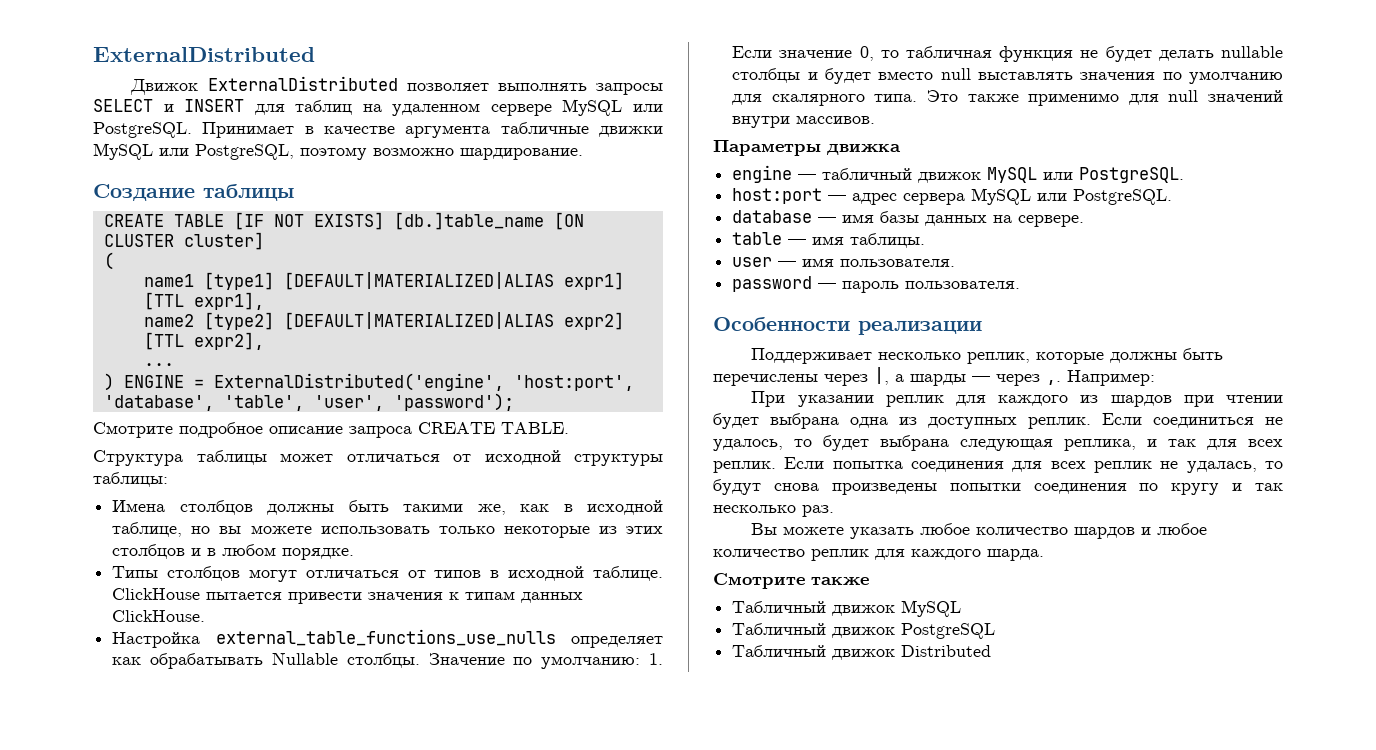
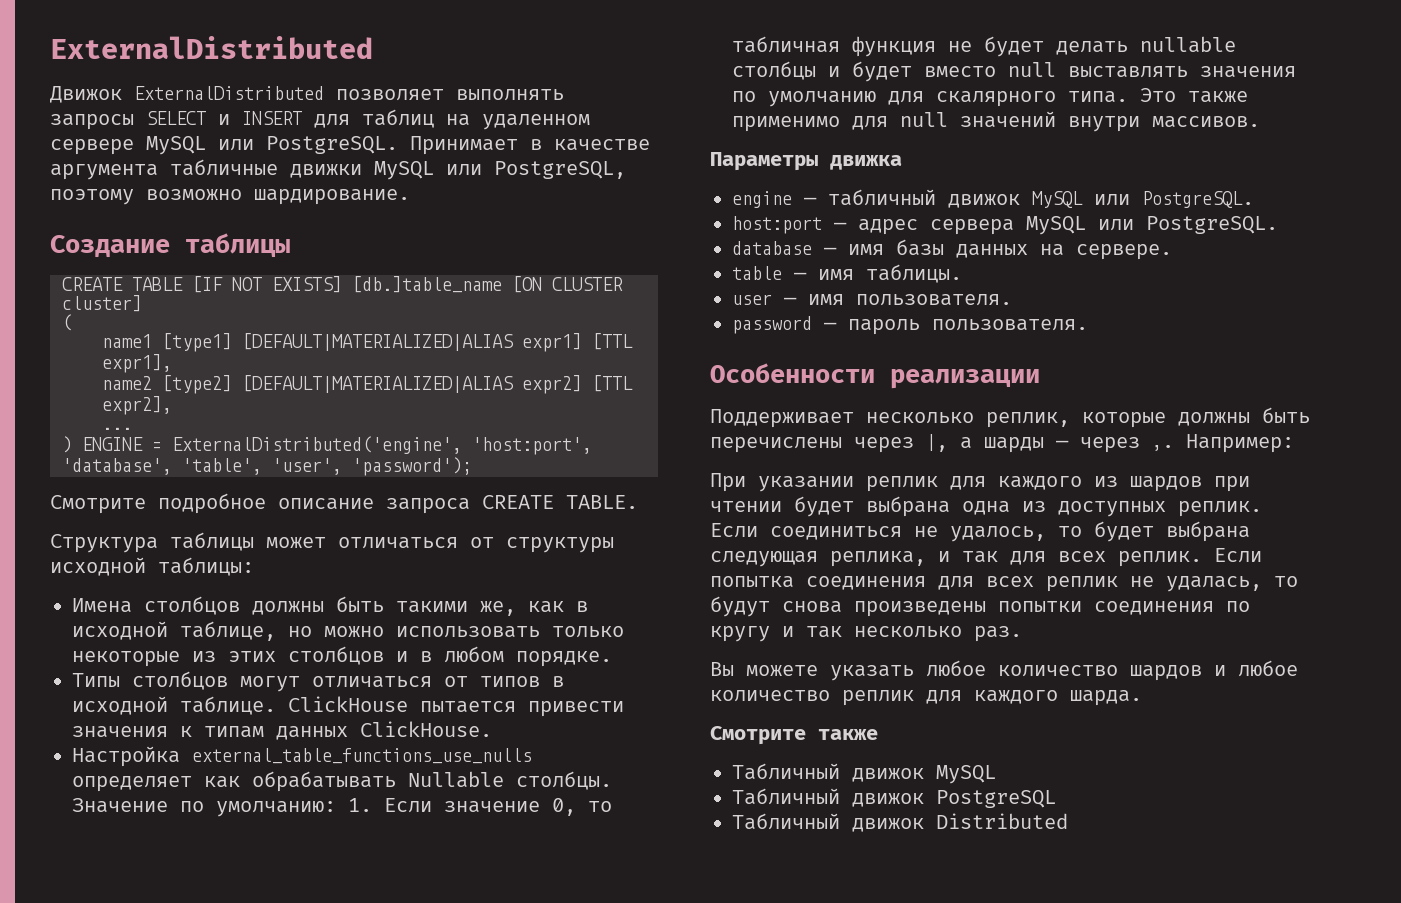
[484,450,663,466] исходной структуры -> [506,537,614,553] [50,557,146,576] структуры исходной
[219,525,312,534] вы можете -> [324,626,384,637] можно

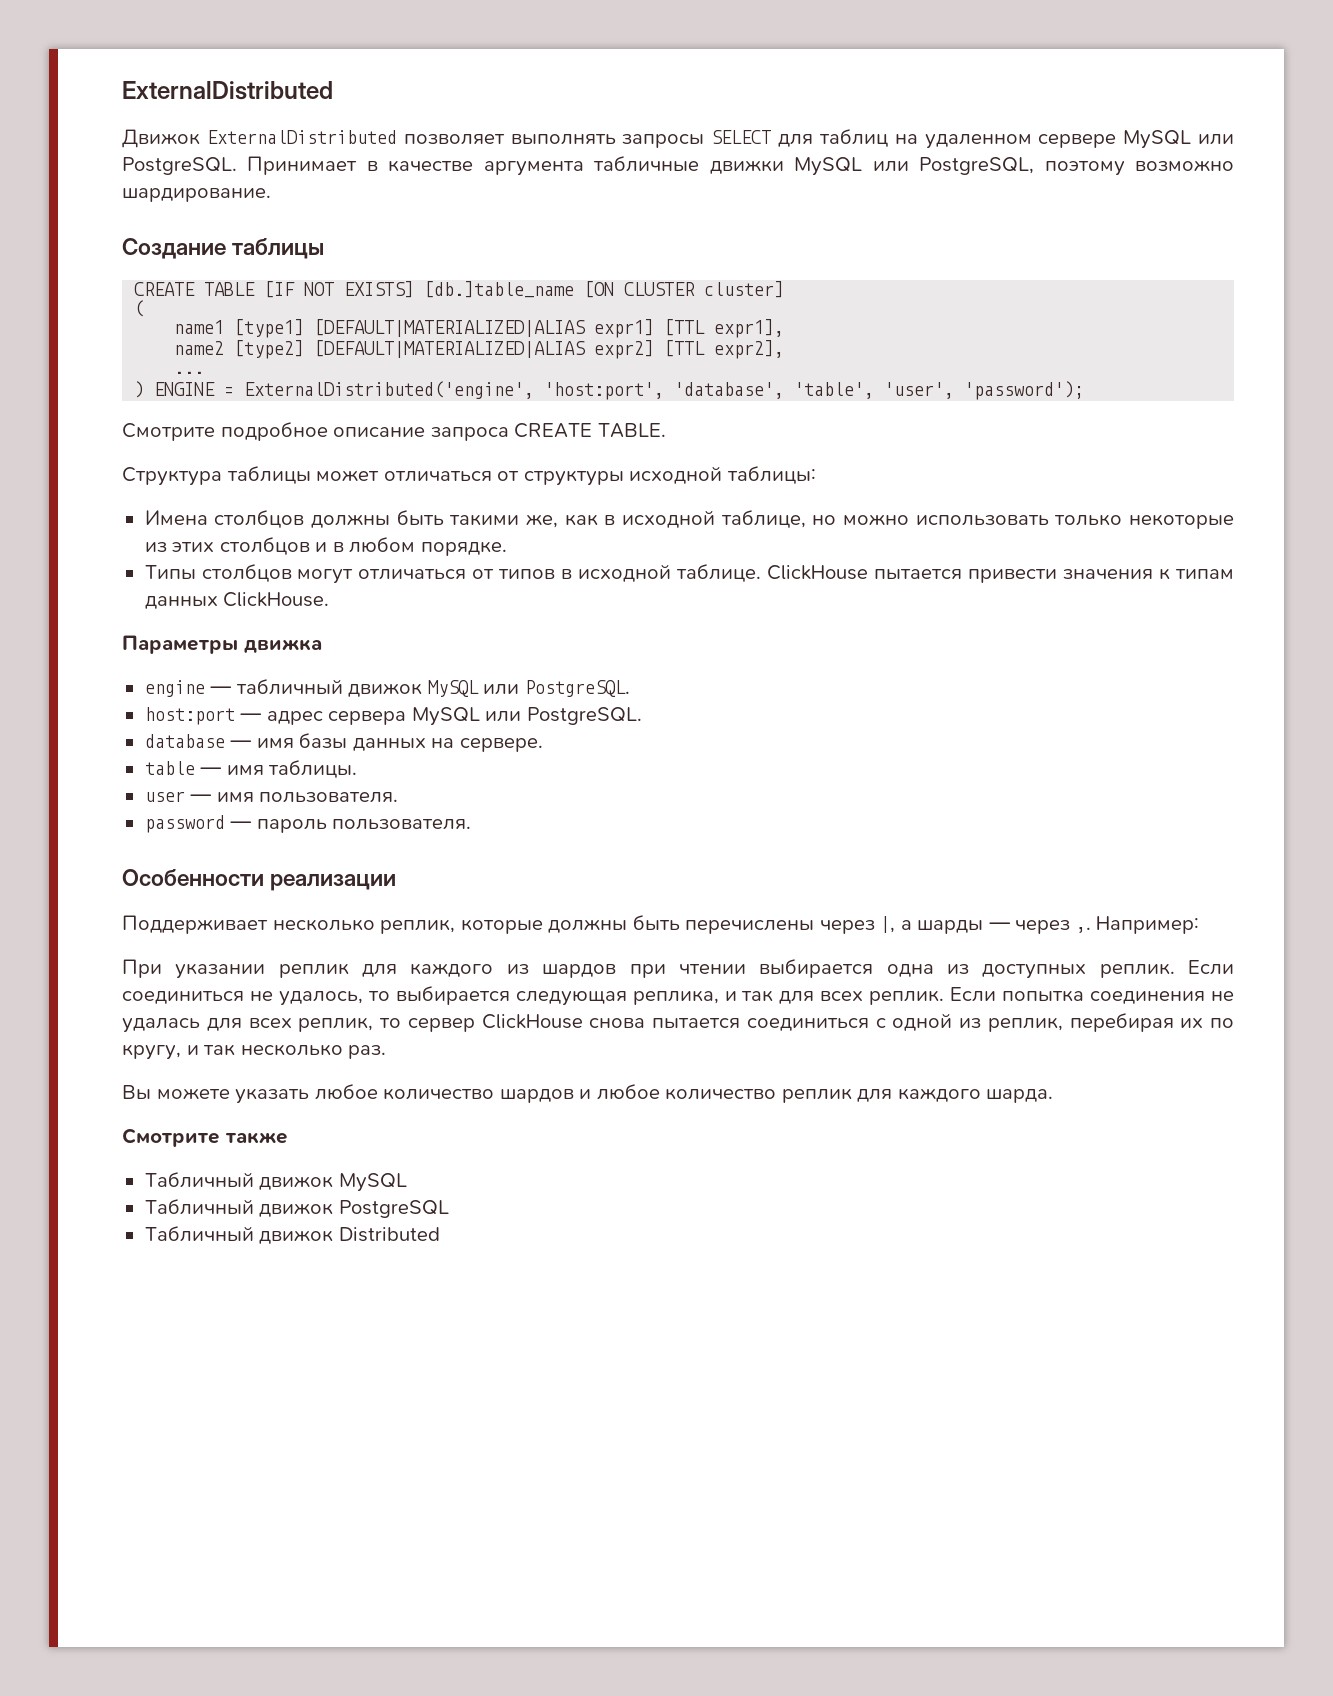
[218,111,302,125] и INSERT -> (772, 137) none
[72,746,532,767] [72,771,612,792] [72,798,612,817] [732,36,1236,57] [732,61,1296,82] [732,88,1248,107] [732,111,1260,132] // Настройка external_table_functions_use_nulls определяет как обрабатывать Nullable столбцы. Значение по умолчанию: 1. Если значение 0, то табличная функция не будет делать nullable столбцы и будет вместо null выставлять значения по умолчанию для скалярного типа. Это также применимо для null значений внутри массивов. -> (330, 599) none
[794,496,950,517] будет выбрана -> [759,959,874,978] выбирается
[1094,521,1250,542] будет выбрана -> [395,986,510,1005] выбирается
[938,576,1298,592] [710,596,1250,617] [710,626,770,642] для всех реплик не удалась, то будут снова произведены попытки соединения по кругу -> [1211,991,1235,1001] [122,1013,1234,1033] [122,1044,181,1060] не удалась для всех реплик, то сервер ClickHouse снова пытается соединиться с одной из реплик, перебирая их по кругу,

